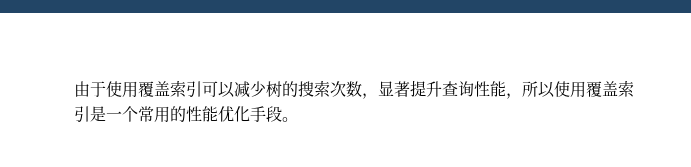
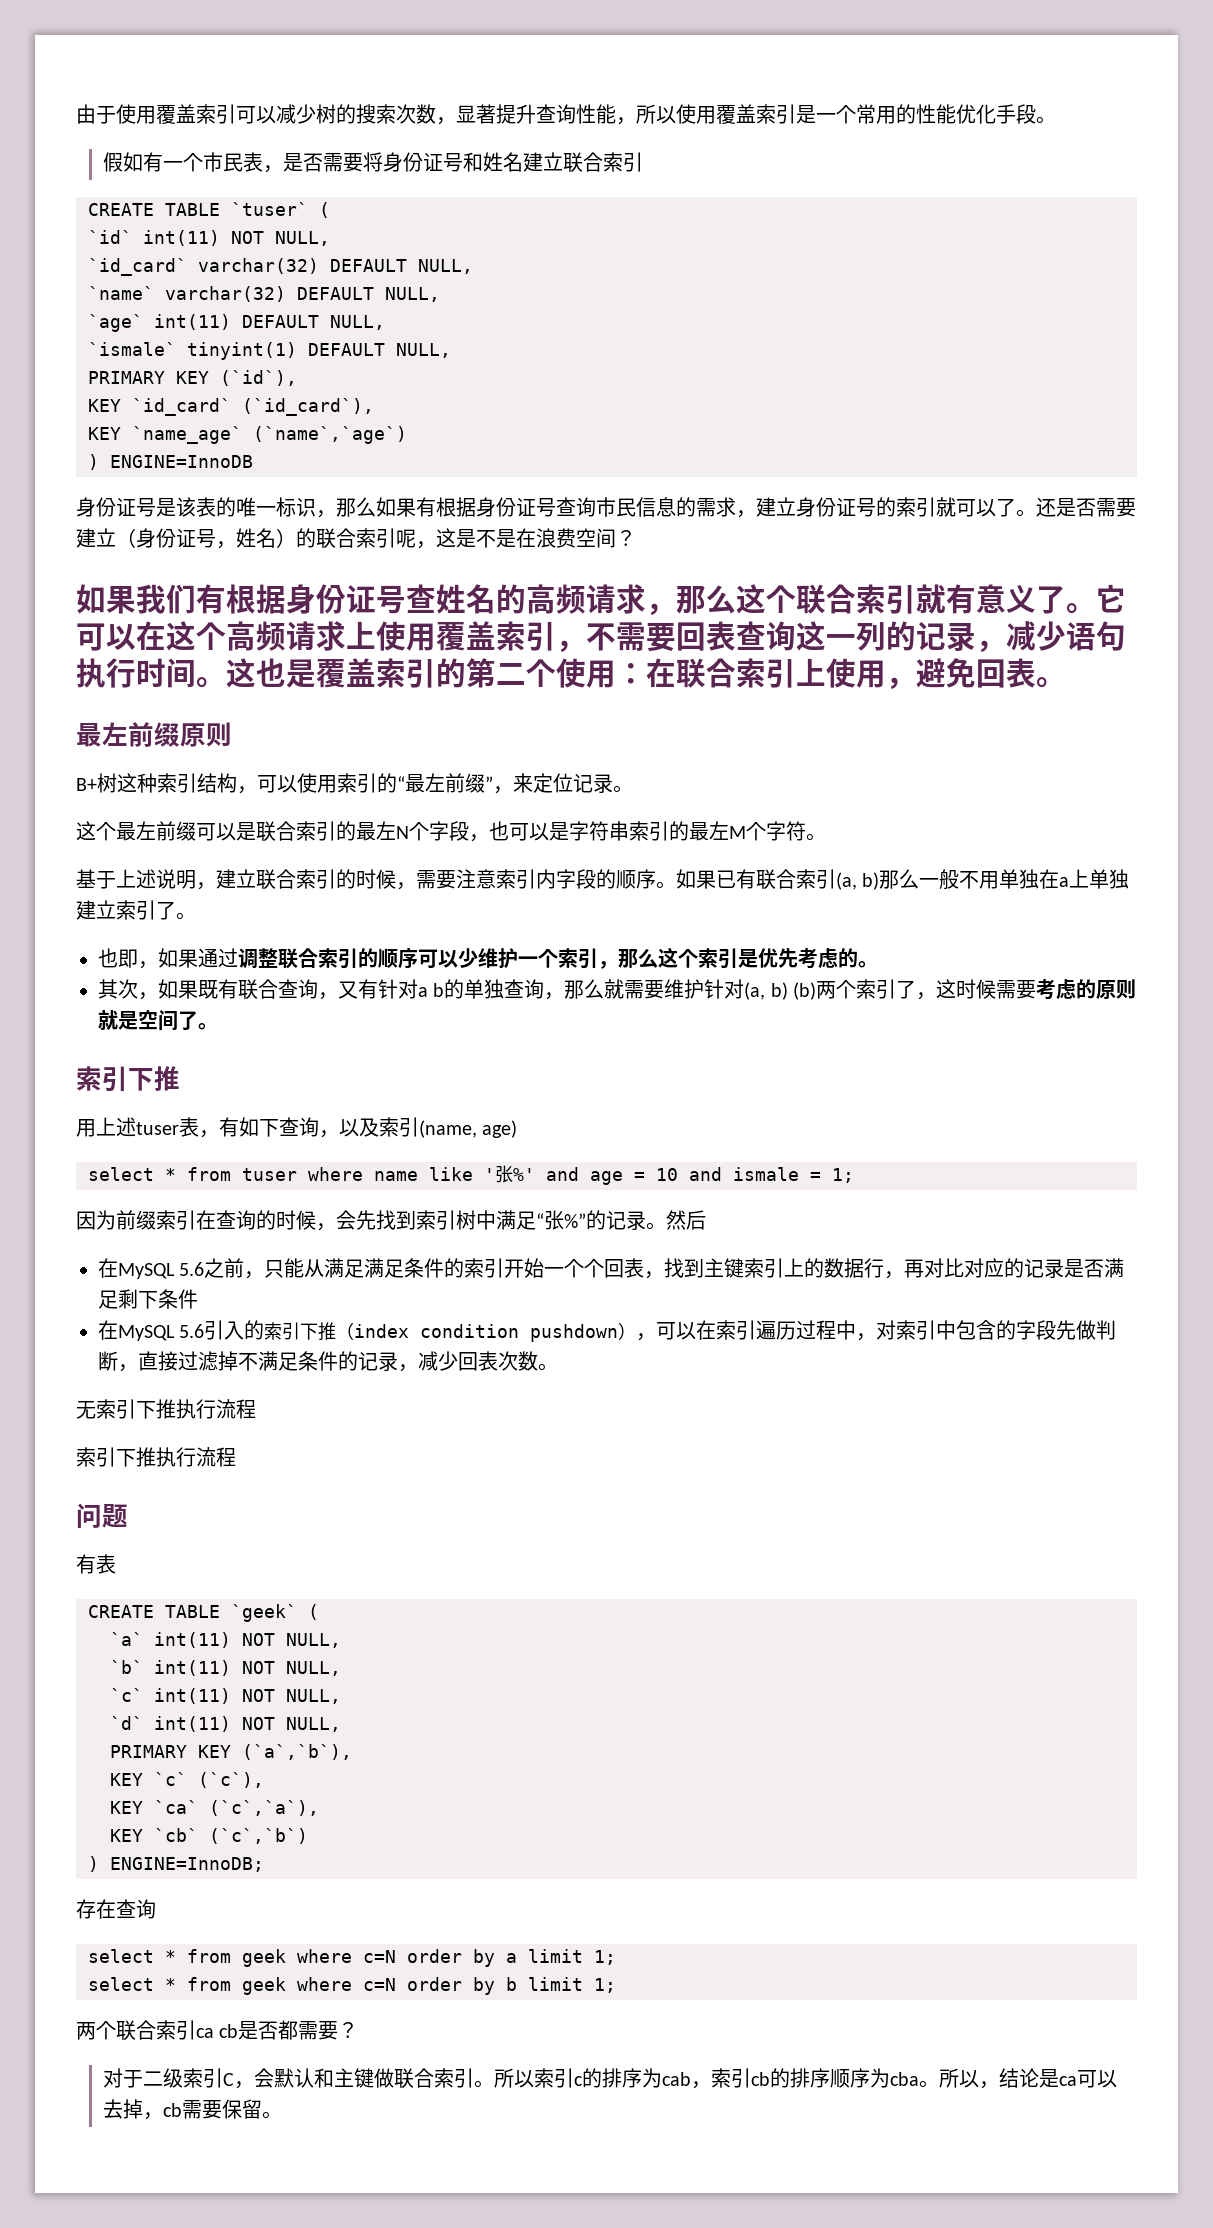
(298, 119) none -> [103,152,644,173] [88,202,330,218] [88,230,330,246] [88,258,473,276] [88,286,440,302] [88,314,385,332] [88,342,451,360] [88,370,297,386] [88,398,374,416] [88,426,407,444] [88,454,253,470] [76,497,1136,518] [76,528,636,549] [76,584,1126,616] [76,621,1126,653] [76,658,1066,690] [76,722,232,747] [76,773,633,794] [76,821,826,842] [76,869,1130,890] [76,900,196,920] [98,947,878,969] [98,979,1137,1000] [98,1010,218,1031] [76,1066,180,1092] [76,1117,518,1138] [88,1165,854,1185] [76,1210,706,1231] [98,1258,1125,1279] [98,1289,198,1309] [98,1320,1117,1342] [98,1351,558,1372] [76,1399,256,1419] [76,1447,236,1467] [76,1503,128,1528] [76,1554,116,1574] [88,1604,319,1622] [110,1632,341,1648] [110,1660,341,1676] [110,1688,341,1704] [110,1716,341,1732] [110,1744,352,1760] [110,1772,264,1788] [110,1800,319,1816] [110,1828,308,1844] [88,1856,264,1872] [76,1899,156,1919] [88,1949,616,1967] [88,1977,616,1995] [76,2020,359,2041] [103,2068,1118,2089] [103,2099,283,2120] // 假如有一个市民表，是否需要将身份证号和姓名建立联合索引 // CREATE TABLE `tuser` ( // `id` int(11) NOT NULL, // `id_card` varchar(32) DEFAULT NULL, // `name` varchar(32) DEFAULT NULL, // `age` int(11) DEFAULT NULL, // `ismale` tinyint(1) DEFAULT NULL, // PRIMARY KEY (`id`), // KEY `id_card` (`id_card`), // KEY `name_age` (`name`,`age`) // ) ENGINE=InnoDB // 身份证号是该表的唯一标识，那么如果有根据身份证号查询市民信息的需求，建立身份证号的索引就可以了。还是否需要建立（身份证号，姓名）的联合索引呢，这是不是在浪费空间？ // 如果我们有根据身份证号查姓名的高频请求，那么这个联合索引就有意义了。它可以在这个高频请求上使用覆盖索引，不需要回表查询这一列的记录，减少语句执行时间。这也是覆盖索引的第二个使用：在联合索引上使用，避免回表。 // 最左前缀原则 // B+树这种索引结构，可以使用索引的“最左前缀”，来定位记录。 // 这个最左前缀可以是联合索引的最左N个字段，也可以是字符串索引的最左M个字符。 // 基于上述说明，建立联合索引的时候，需要注意索引内字段的顺序。如果已有联合索引(a, b)那么一般不用单独在a上单独建立索引了。 // 也即，如果通过调整联合索引的顺序可以少维护一个索引，那么这个索引是优先考虑的。 // 其次，如果既有联合查询，又有针对a b的单独查询，那么就需要维护针对(a, b) (b)两个索引了，这时候需要考虑的原则就是空间了。 // 索引下推 // 用上述tuser表，有如下查询，以及索引(name, age) // select * from tuser where name like '张%' and age = 10 and ismale = 1; // 因为前缀索引在查询的时候，会先找到索引树中满足“张%”的记录。然后 // 在MySQL 5.6之前，只能从满足满足条件的索引开始一个个回表，找到主键索引上的数据行，再对比对应的记录是否满足剩下条件 // 在MySQL 5.6引入的索引下推（index condition pushdown），可以在索引遍历过程中，对索引中包含的字段先做判断，直接过滤掉不满足条件的记录，减少回表次数。 // 无索引下推执行流程 // 索引下推执行流程 // 问题 // 有表 // CREATE TABLE `geek` ( // `a` int(11) NOT NULL, // `b` int(11) NOT NULL, // `c` int(11) NOT NULL, // `d` int(11) NOT NULL, // PRIMARY KEY (`a`,`b`), // KEY `c` (`c`), // KEY `ca` (`c`,`a`), // KEY `cb` (`c`,`b`) // ) ENGINE=InnoDB; // 存在查询 // select * from geek where c=N order by a limit 1; // select * from geek where c=N order by b limit 1; // 两个联合索引ca cb是否都需要？ // 对于二级索引C，会默认和主键做联合索引。所以索引c的排序为cab，索引cb的排序顺序为cba。所以，结论是ca可以去掉，cb需要保留。

